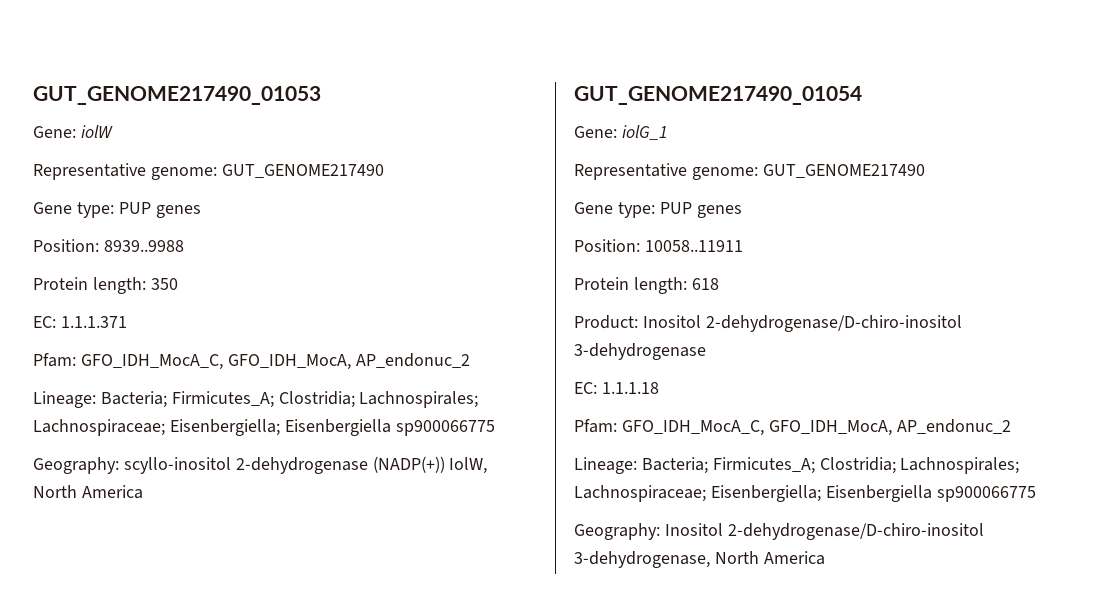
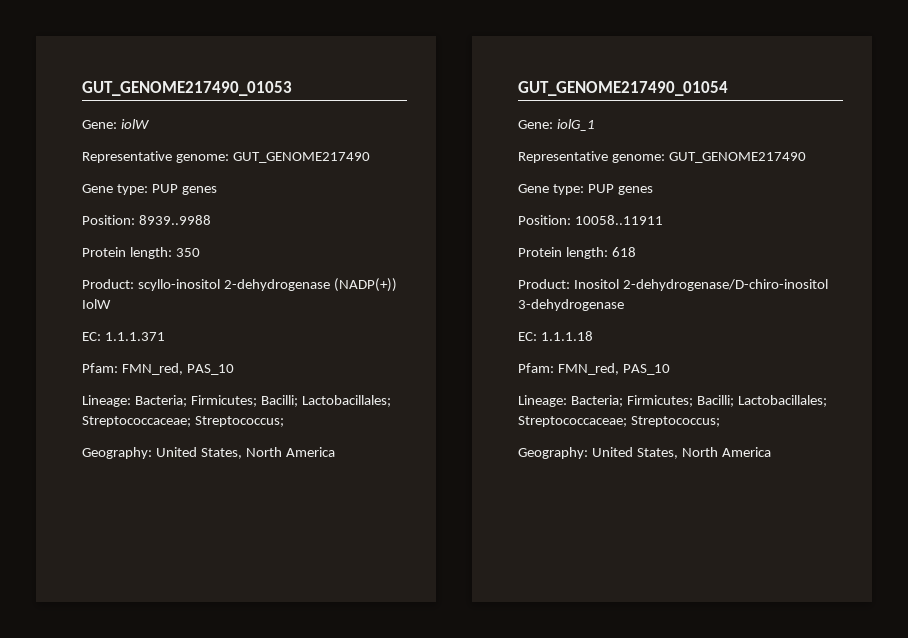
(178, 284) none -> [82,278,397,292] [82,299,111,309] // Product: scyllo-inositol 2-dehydrogenase (NADP(+)) IolW
[80,353,470,370] [33,391,479,408] [33,419,495,436] [33,456,488,474] GFO_IDH_MocA_C, GFO_IDH_MocA, AP_endonuc_2 // Lineage: Bacteria; Firmicutes_A; Clostridia; Lachnospirales; Lachnospiraceae; Eisenbergiella; Eisenbergiella sp900066775 // Geography: scyllo-inositol 2-dehydrogenase (NADP(+)) IolW, -> [121,363,234,375] [82,395,391,407] [82,416,284,427] [82,447,242,459] FMN_red, PAS_10 // Lineage: Bacteria; Firmicutes; Bacilli; Lactobacillales; Streptococcaceae; Streptococcus; // Geography: United States,
[621,419,1011,436] [574,457,1020,474] [574,485,1036,502] [574,523,984,540] [574,551,710,568] GFO_IDH_MocA_C, GFO_IDH_MocA, AP_endonuc_2 // Lineage: Bacteria; Firmicutes_A; Clostridia; Lachnospirales; Lachnospiraceae; Eisenbergiella; Eisenbergiella sp900066775 // Geography: Inositol 2-dehydrogenase/D-chiro-inositol 3-dehydrogenase, -> [557,363,670,375] [518,395,827,407] [518,416,720,427] [518,447,678,459] FMN_red, PAS_10 // Lineage: Bacteria; Firmicutes; Bacilli; Lactobacillales; Streptococcaceae; Streptococcus; // Geography: United States,

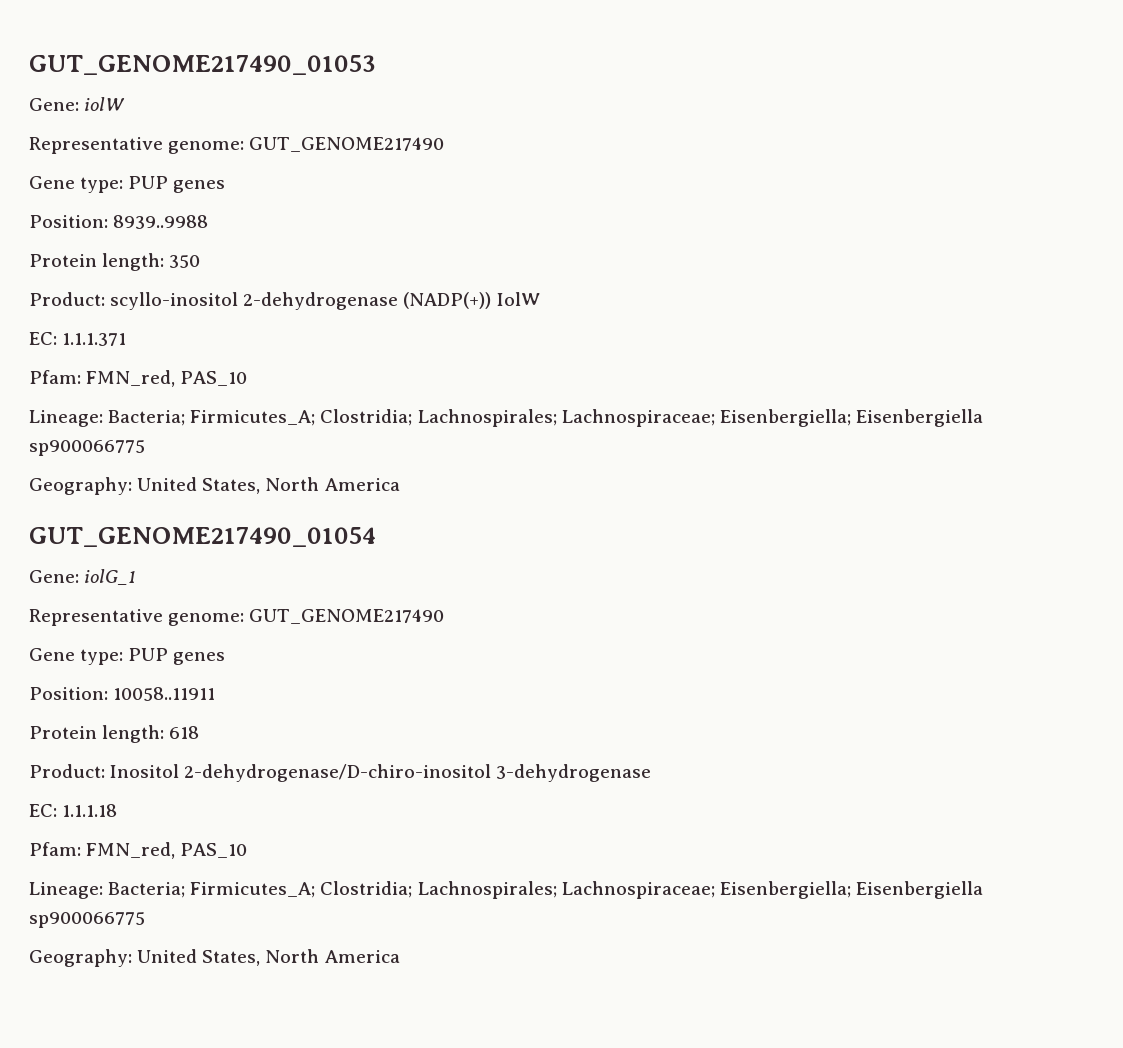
[190,395,391,407] [82,416,284,427] Firmicutes; Bacilli; Lactobacillales; Streptococcaceae; Streptococcus; -> [190,409,983,427] [29,440,145,456] Firmicutes_A; Clostridia; Lachnospirales; Lachnospiraceae; Eisenbergiella; Eisenbergiella sp900066775
[626,395,827,407] [518,416,720,427] Firmicutes; Bacilli; Lactobacillales; Streptococcaceae; Streptococcus; -> [190,881,983,899] [29,912,145,928] Firmicutes_A; Clostridia; Lachnospirales; Lachnospiraceae; Eisenbergiella; Eisenbergiella sp900066775

